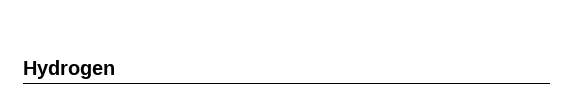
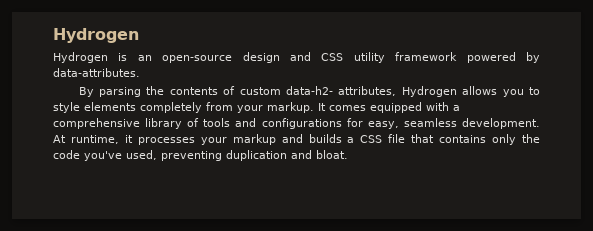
[23,60,115,79] Hydrogen -> [53,28,139,43] [53,52,540,63] [53,68,140,77] [78,86,540,97] [53,102,460,113] [53,118,540,129] [53,134,540,145] [53,150,348,161] Hydrogen // Hydrogen is an open-source design and CSS utility framework powered by data-attributes. // By parsing the contents of custom data-h2- attributes, Hydrogen allows you to style elements completely from your markup. It comes equipped with a comprehensive library of tools and configurations for easy, seamless development. At runtime, it processes your markup and builds a CSS file that contains only the code you've used, preventing duplication and bloat.

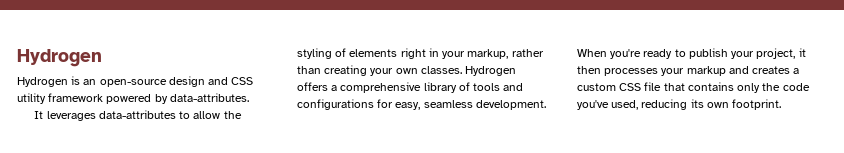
[78,86,540,97] [53,102,449,113] By parsing the contents of custom data-h2- attributes, Hydrogen allows you to style elements completely from your markup. It comes equipped with -> [34,110,242,121] [297,48,544,59] [297,65,517,76] [297,82,328,91] It leverages data-attributes to allow the styling of elements right in your markup, rather than creating your own classes. Hydrogen offers
[53,135,133,144] At runtime, it -> [577,48,806,59] [577,66,601,74] When you're ready to publish your project, it then
[308,134,355,143] builds a -> [752,66,800,74] [577,83,616,91] creates a custom
[161,150,348,161] preventing duplication and bloat. -> [641,99,782,110] reducing its own footprint.

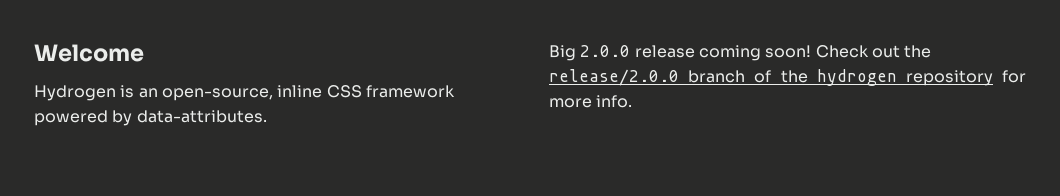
[17,49,102,67] Hydrogen -> [34,44,144,62] Welcome
[99,76,254,87] [17,93,46,104] open-source design and CSS utility -> [161,85,362,101] open-source, inline CSS
[34,110,242,121] [297,48,544,59] [297,65,517,76] [297,82,524,93] [297,99,546,110] [577,48,806,59] [577,66,800,76] [577,82,810,93] [577,99,782,110] It leverages data-attributes to allow the styling of elements right in your markup, rather than creating your own classes. Hydrogen offers a comprehensive library of tools and configurations for easy, seamless development. When you're ready to publish your project, it then processes your markup and creates a custom CSS file that contains only the code you've used, reducing its own footprint. -> [549,45,932,61] [549,69,1026,86] [549,95,633,108] Big 2.0.0 release coming soon! Check out the release/2.0.0 branch of the hydrogen repository for more info.

